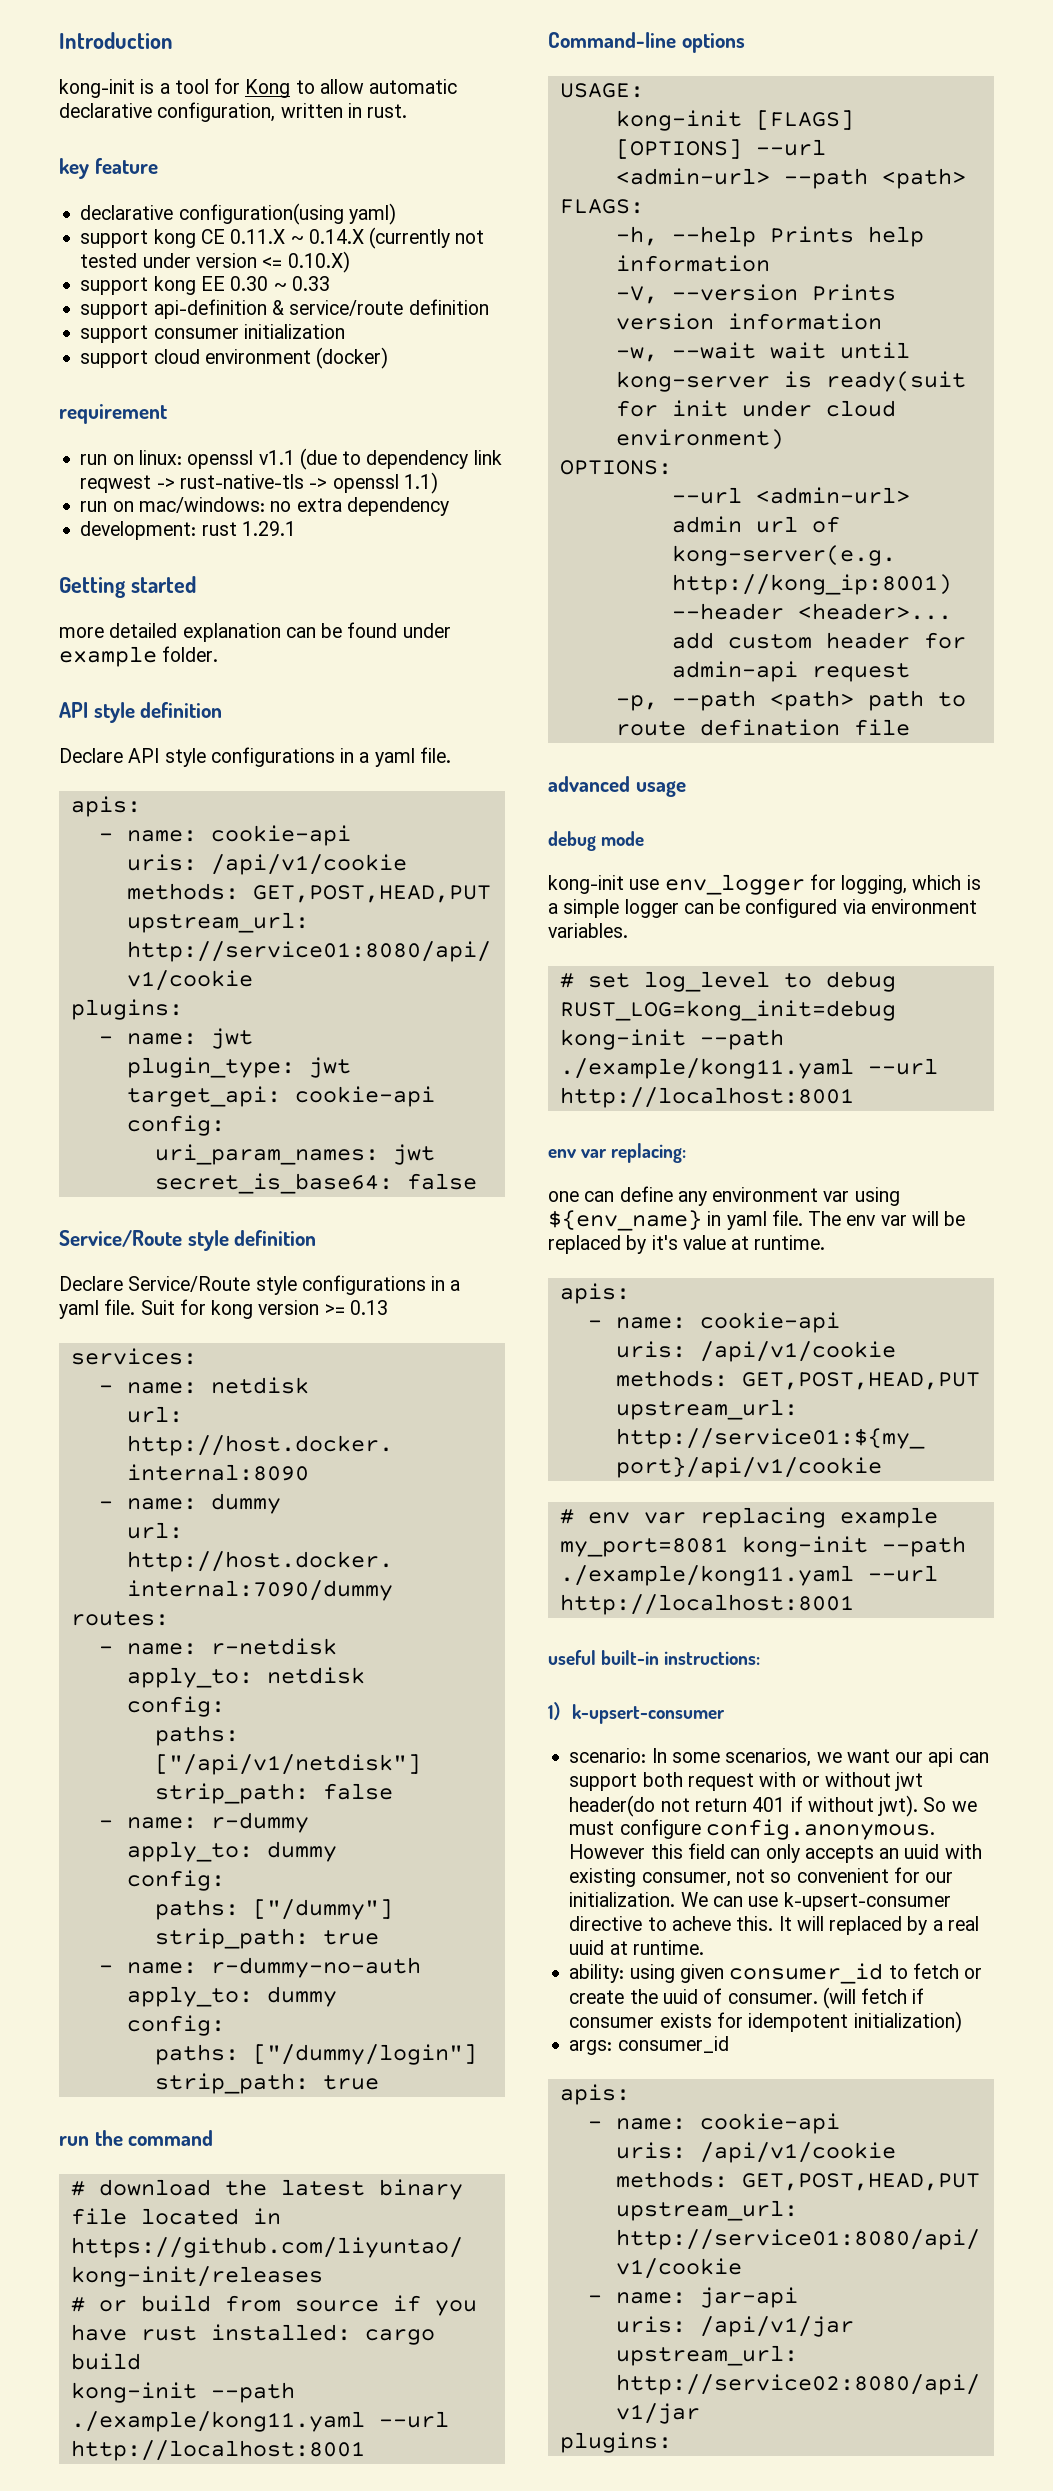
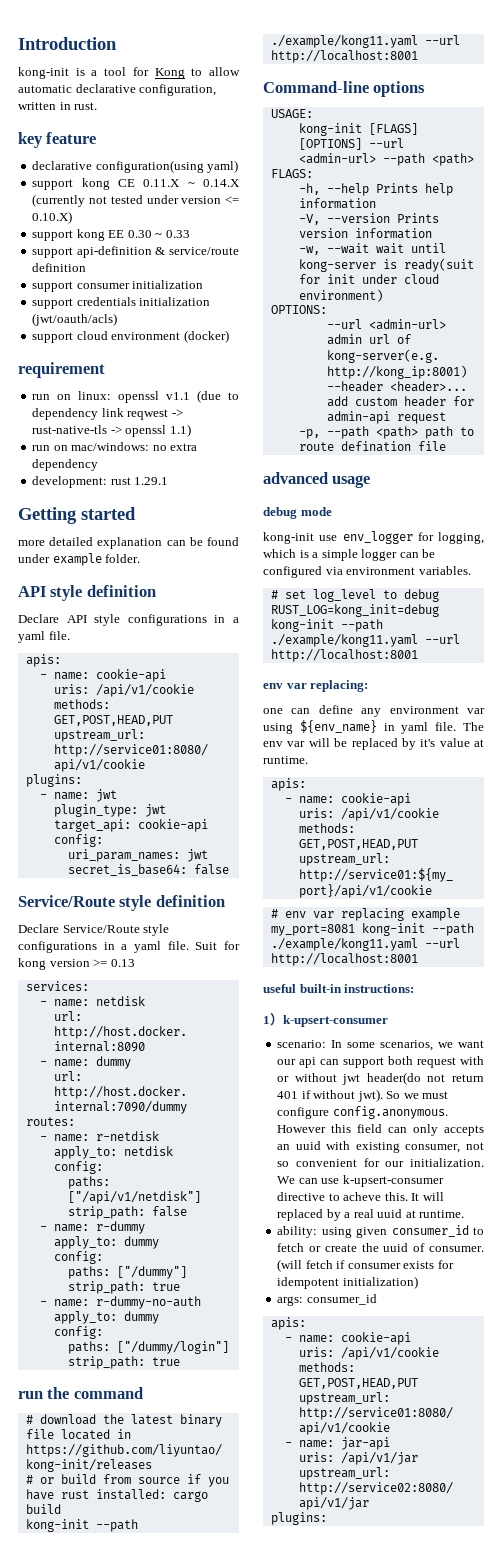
(345, 331) none -> [32,297,211,309] [32,313,118,326] // support credentials initialization (jwt/oauth/acls)

